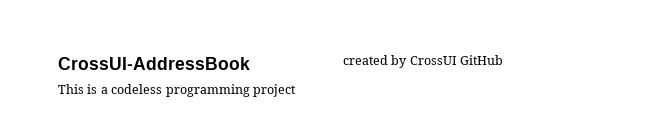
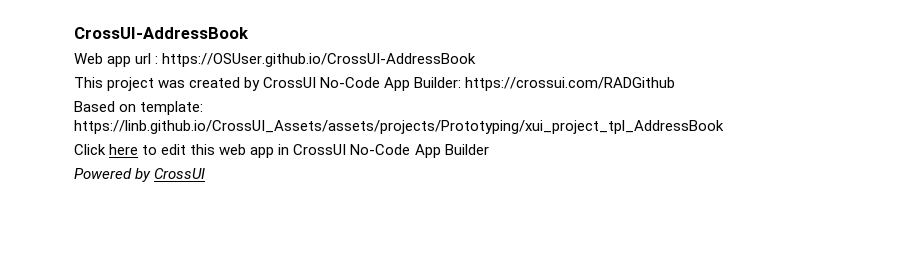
[58,84,296,97] [343,55,504,68] This is a codeless programming project created by CrossUI GitHub -> [74,53,477,67] [74,77,676,91] [74,101,204,115] [74,120,724,134] [74,144,489,158] [74,168,206,182] Web app url : https://OSUser.github.io/CrossUI-AddressBook // This project was created by CrossUI No-Code App Builder: https://crossui.com/RADGithub // Based on template: https://linb.github.io/CrossUI_Assets/assets/projects/Prototyping/xui_project_tpl_AddressBook // Click here to edit this web app in CrossUI No-Code App Builder // Powered by CrossUI

